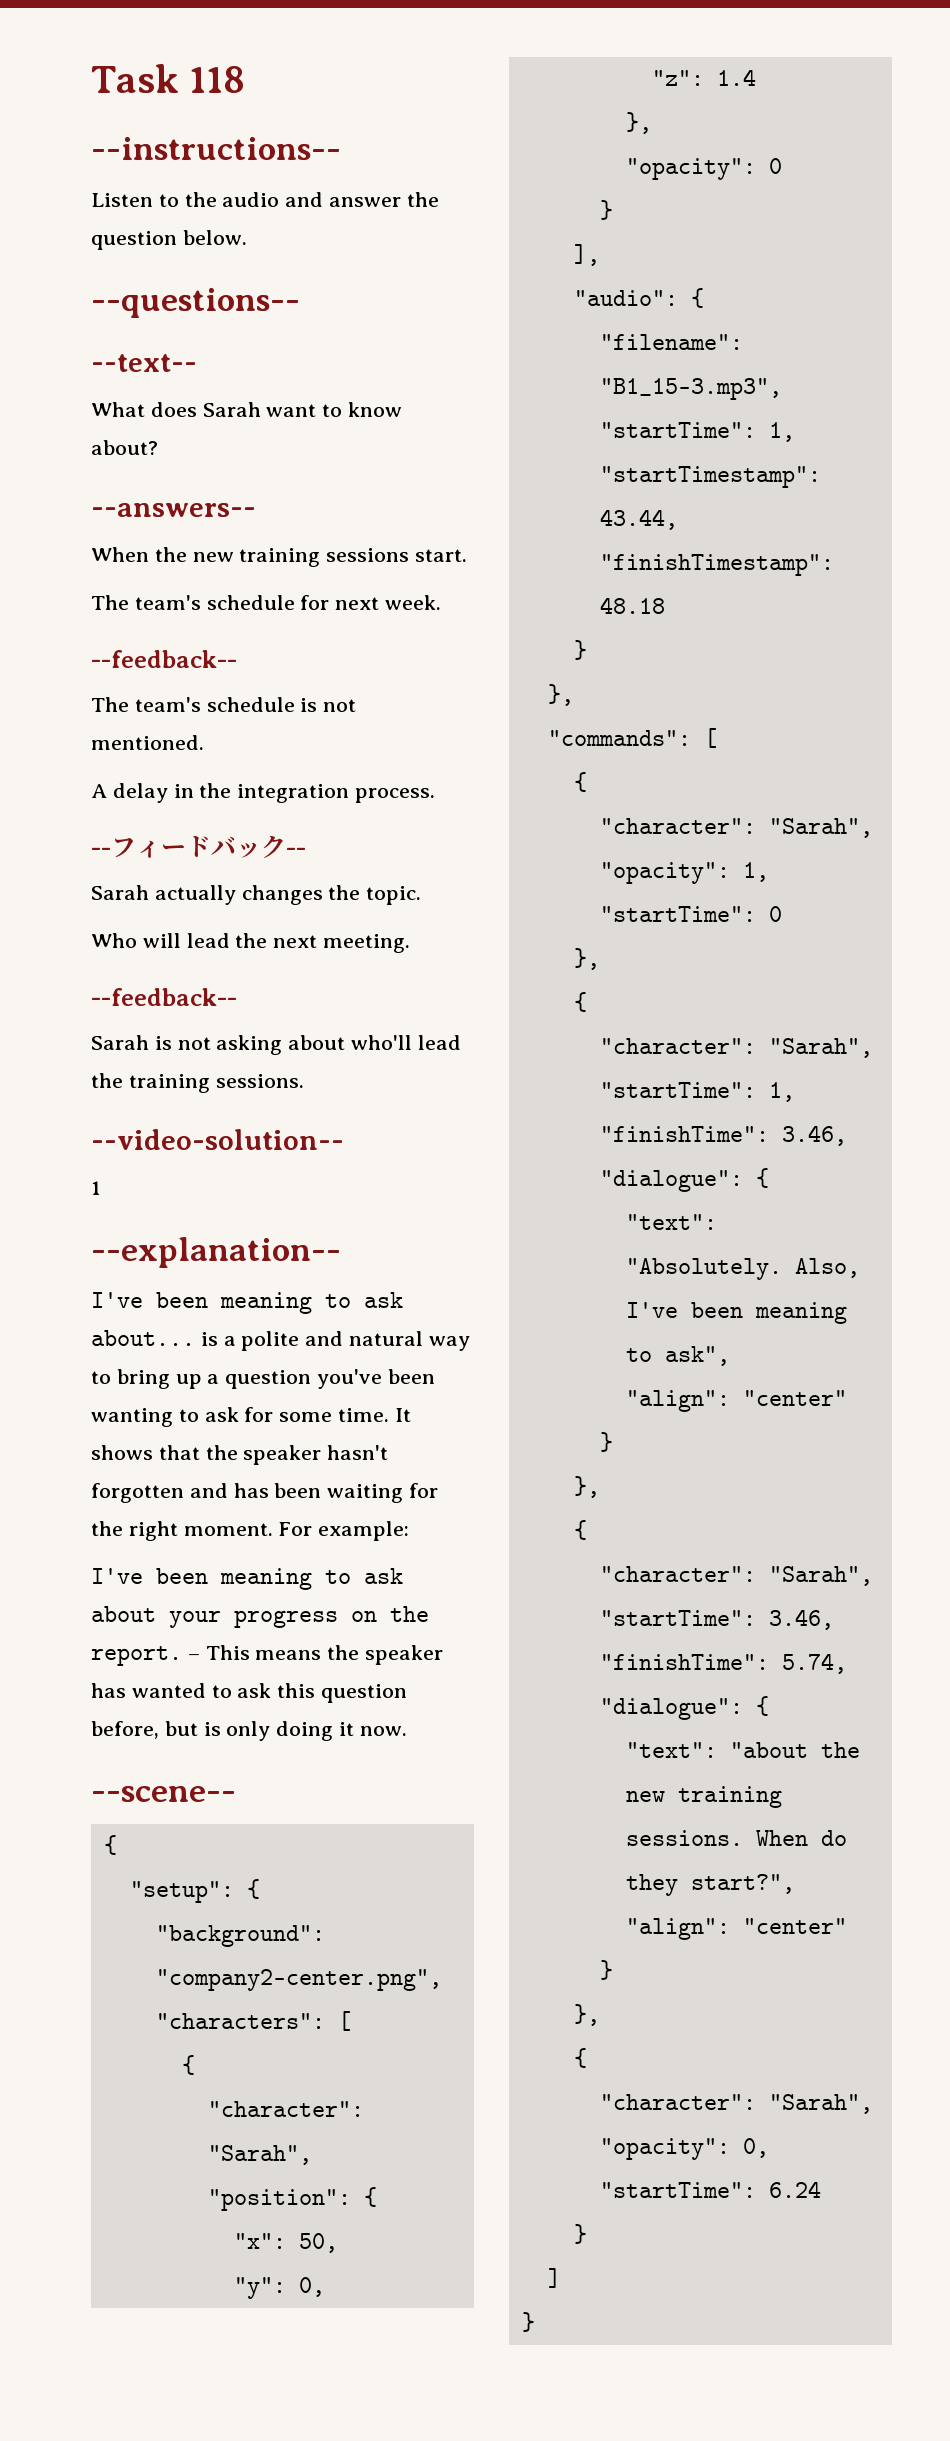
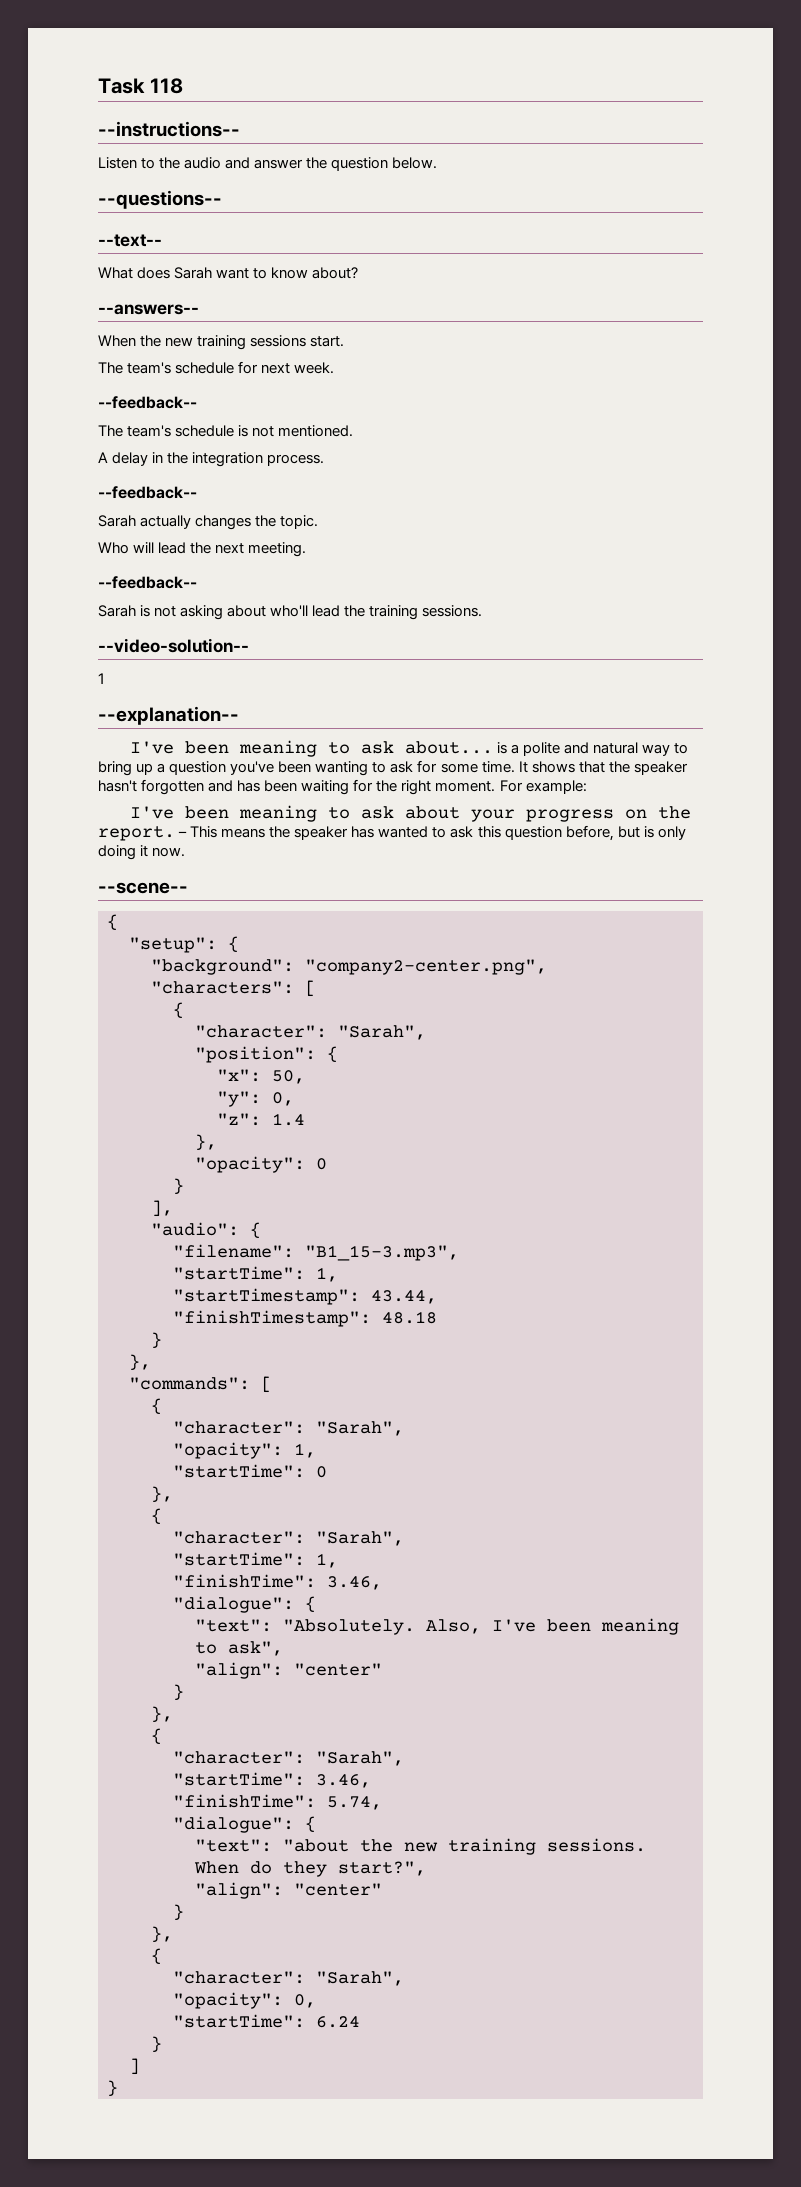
[91,835,306,858] --フィードバック-- -> [98,486,197,499] --feedback--

